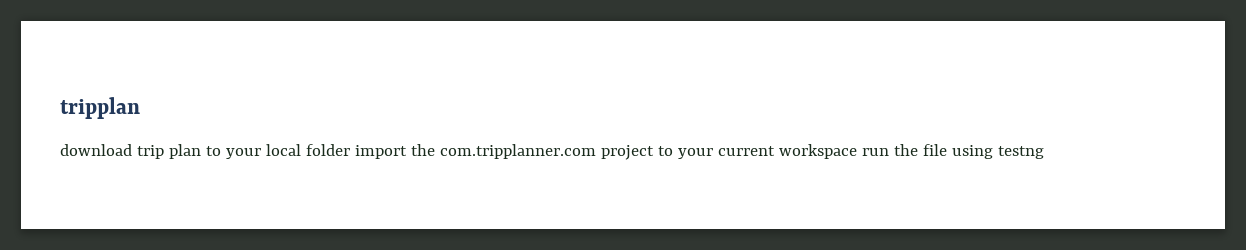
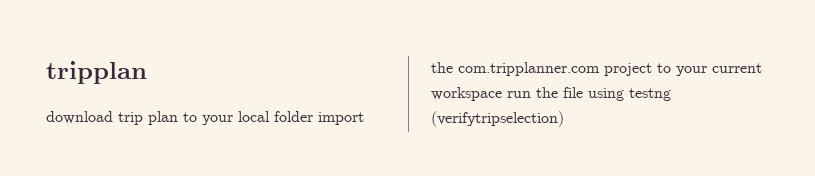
(1044, 152) none -> [431,111,564,127] (verifytripselection)

